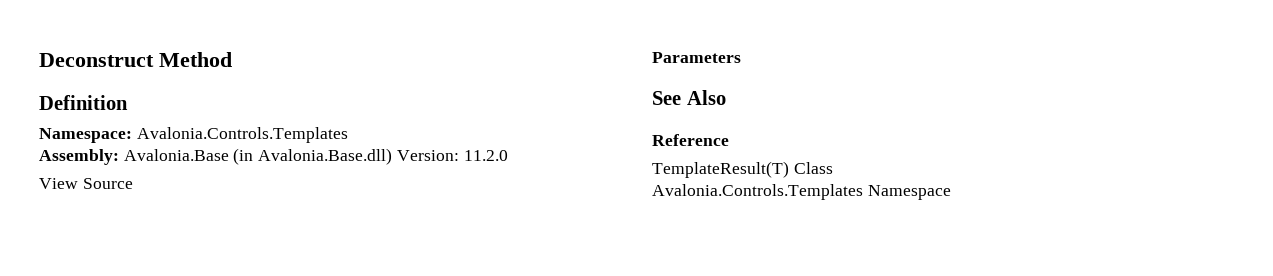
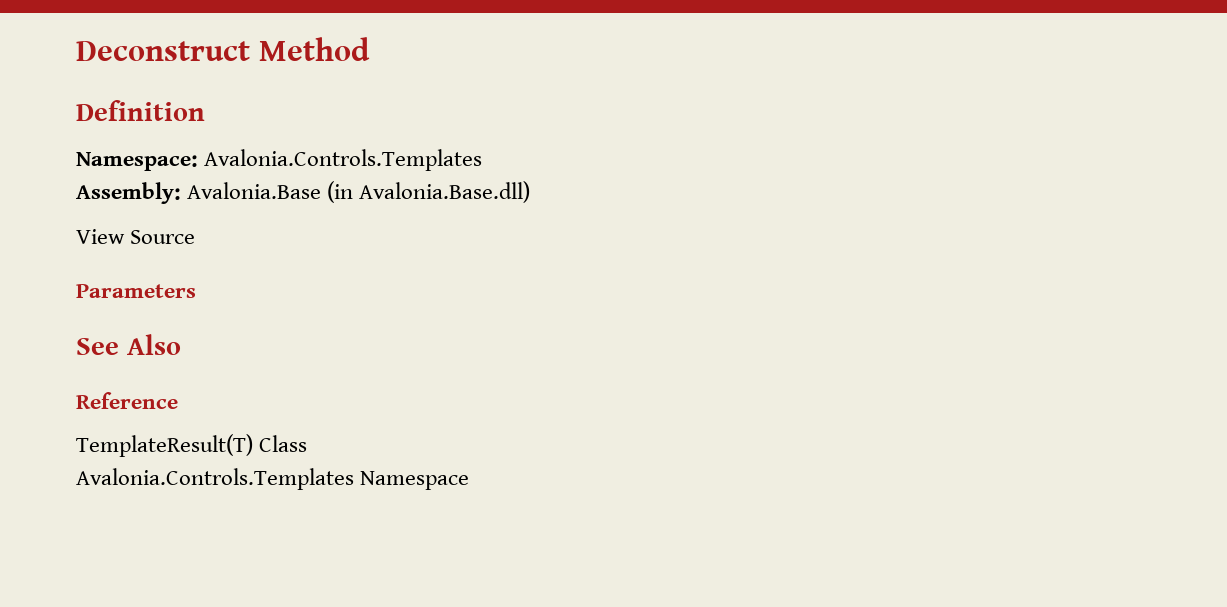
[396,150,508,161] Version: 11.2.0 -> (531, 192) none

